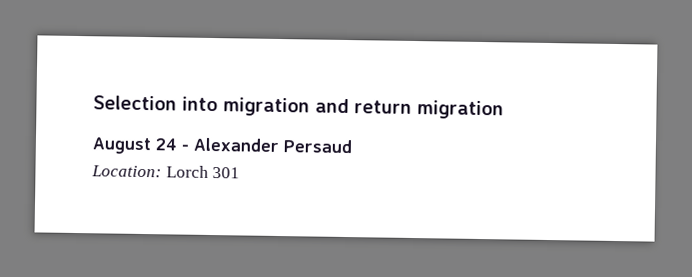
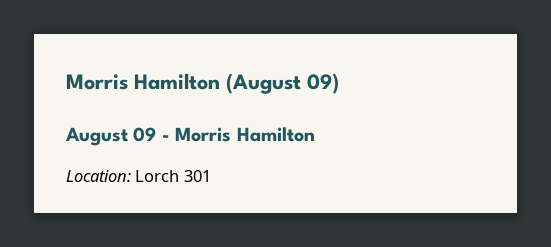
[93,95,504,120] [92,137,352,155] Selection into migration and return migration // August 24 - Alexander Persaud -> [66,73,339,94] [65,127,315,146] Morris Hamilton (August 09) // August 09 - Morris Hamilton

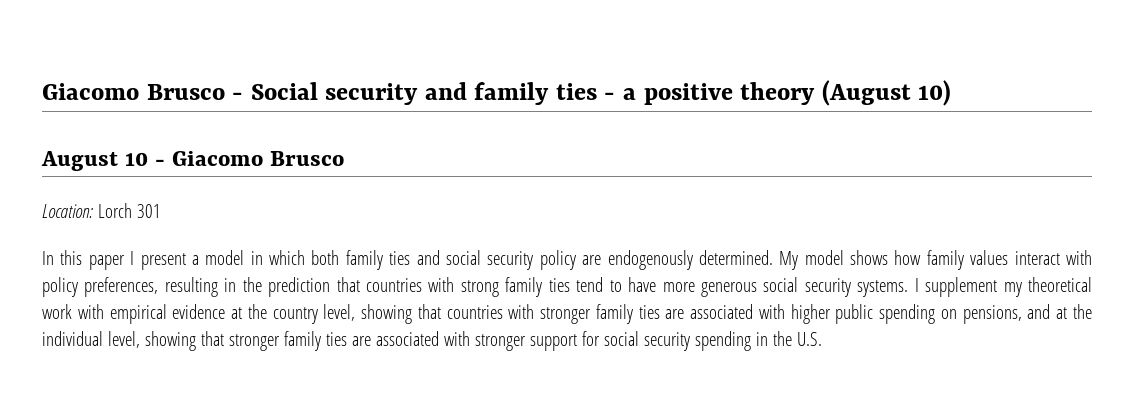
[66,73,339,94] [65,127,315,146] [66,170,211,182] Morris Hamilton (August 09) // August 09 - Morris Hamilton // Location: Lorch 301 -> [42,80,952,106] [41,151,344,171] [42,203,161,218] [42,250,1092,270] [42,277,1092,297] [42,304,1092,324] [42,331,822,351] Giacomo Brusco - Social security and family ties - a positive theory (August 10) // August 10 - Giacomo Brusco // Location: Lorch 301 // In this paper I present a model in which both family ties and social security policy are endogenously determined. My model shows how family values interact with policy preferences, resulting in the prediction that countries with strong family ties tend to have more generous social security systems. I supplement my theoretical work with empirical evidence at the country level, showing that countries with stronger family ties are associated with higher public spending on pensions, and at the individual level, showing that stronger family ties are associated with stronger support for social security spending in the U.S.

